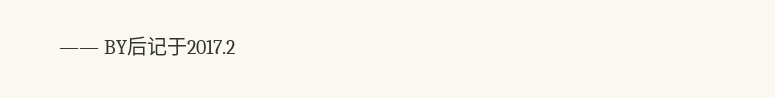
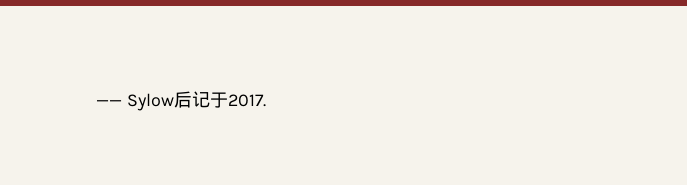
[104,36,236,56] BY后记于2017.2 -> [126,91,266,111] Sylow后记于2017.

